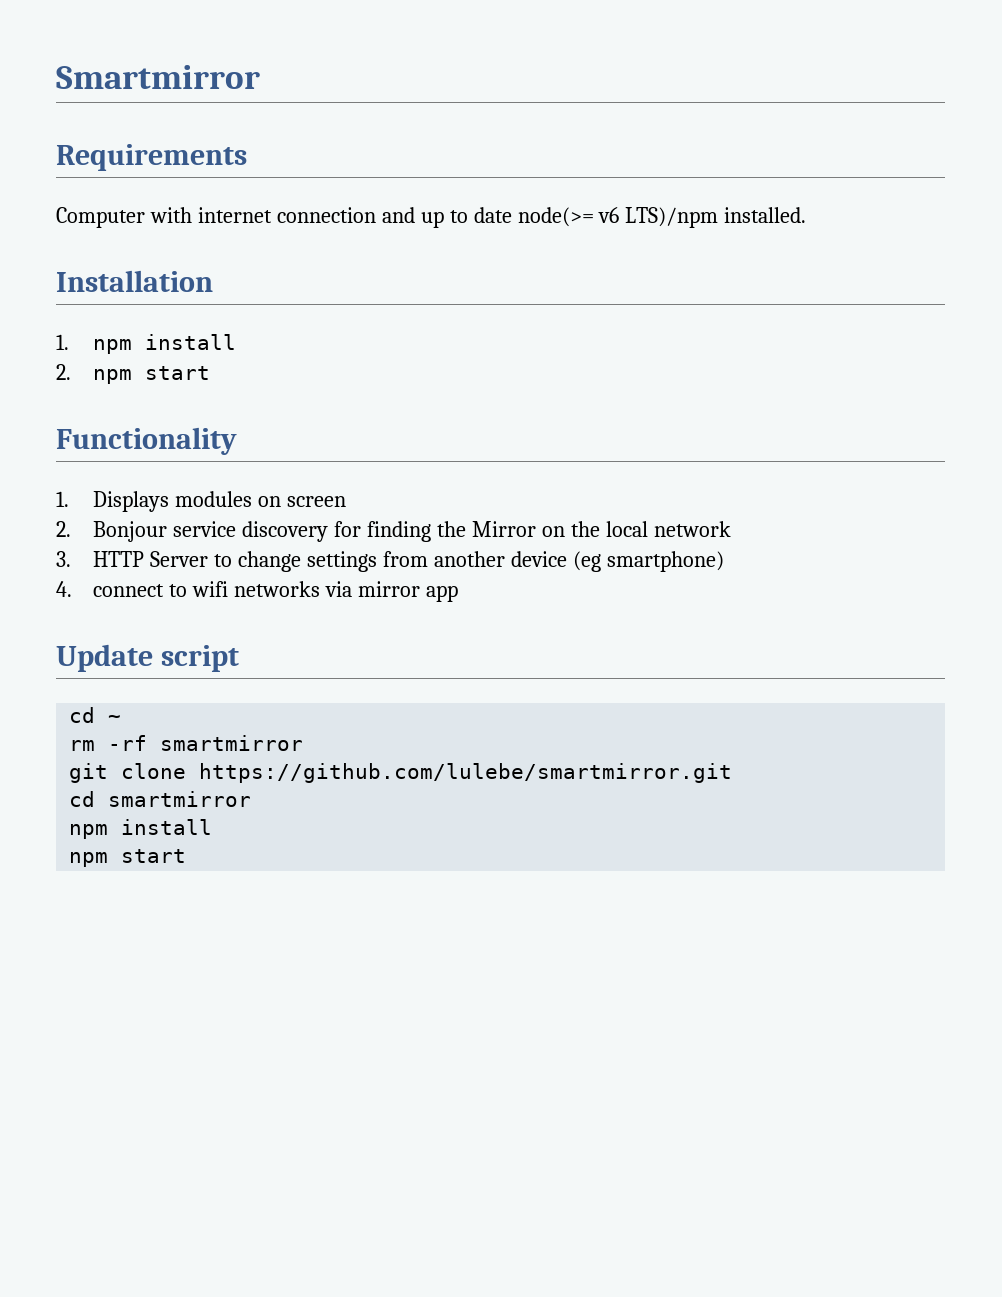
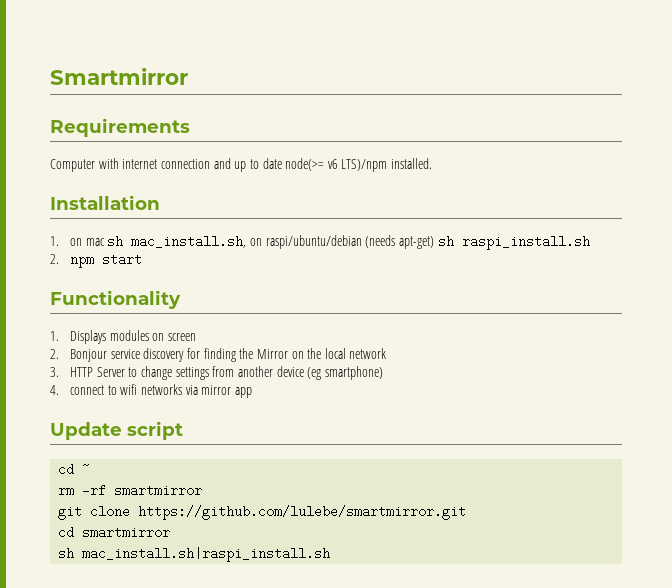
[93,334,237,354] npm install -> [69,235,590,250] on mac sh mac_install.sh, on raspi/ubuntu/debian (needs apt-get) sh raspi_install.sh
[69,819,213,839] [69,849,187,867] npm install // npm start -> [58,547,331,562] sh mac_install.sh|raspi_install.sh

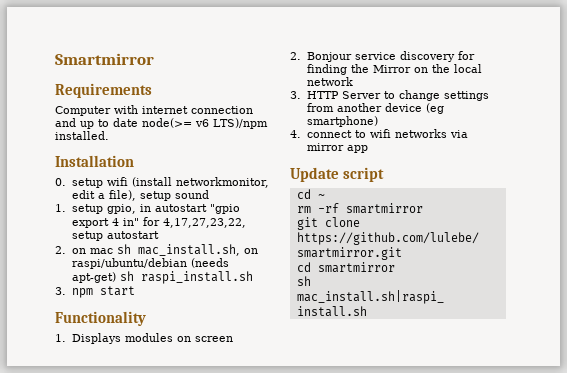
[50,236,59,246] 1. -> [55,177,270,188] [71,190,209,201] [55,204,240,214] [71,217,246,228] [71,231,159,241] [55,246,66,254] 0. setup wifi (install networkmonitor, edit a file), setup sound // 1. setup gpio, in autostart "gpio export 4 in" for 4,17,27,23,22, setup autostart // 2.
[50,254,59,264] 2. -> [55,287,66,295] 3.

